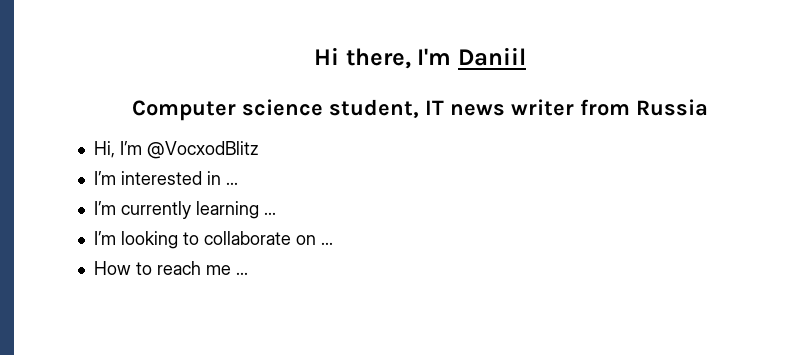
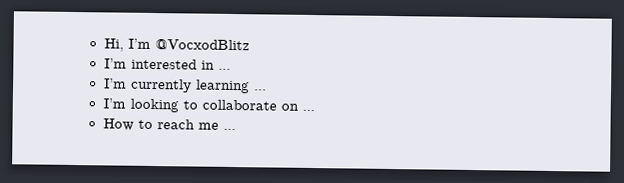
[314,47,526,69] [132,99,708,121] Hi there, I'm Daniil // Computer science student, IT news writer from Russia // -> (103, 45) none

